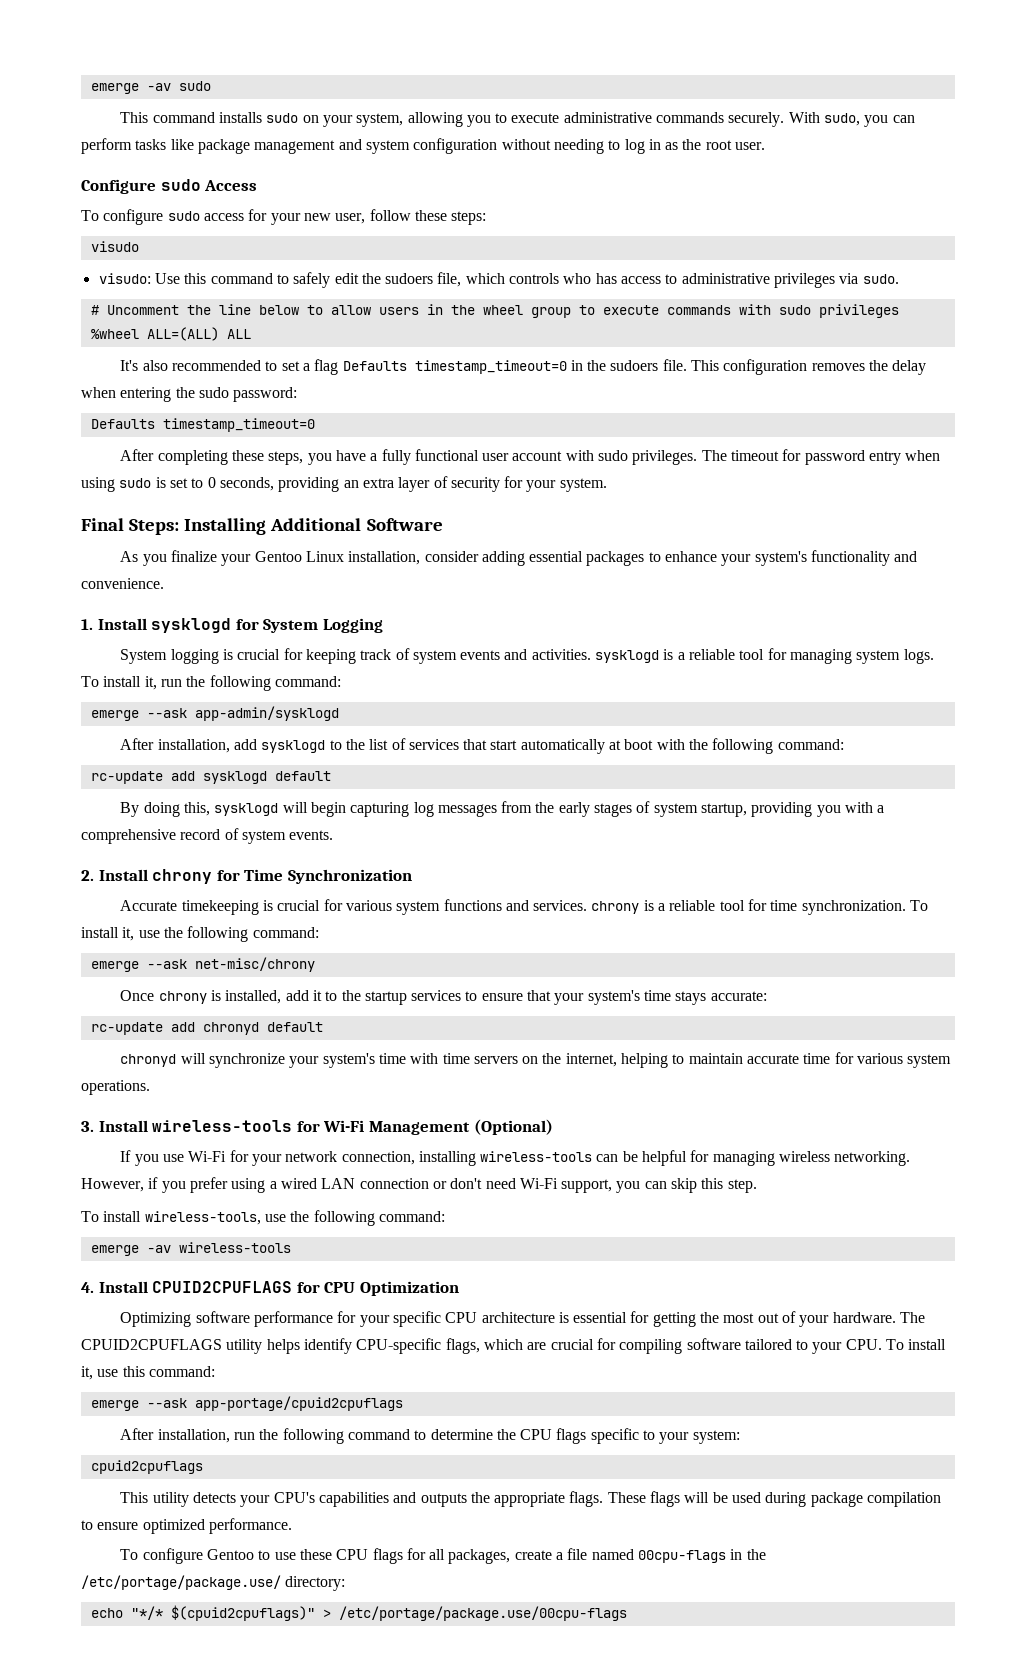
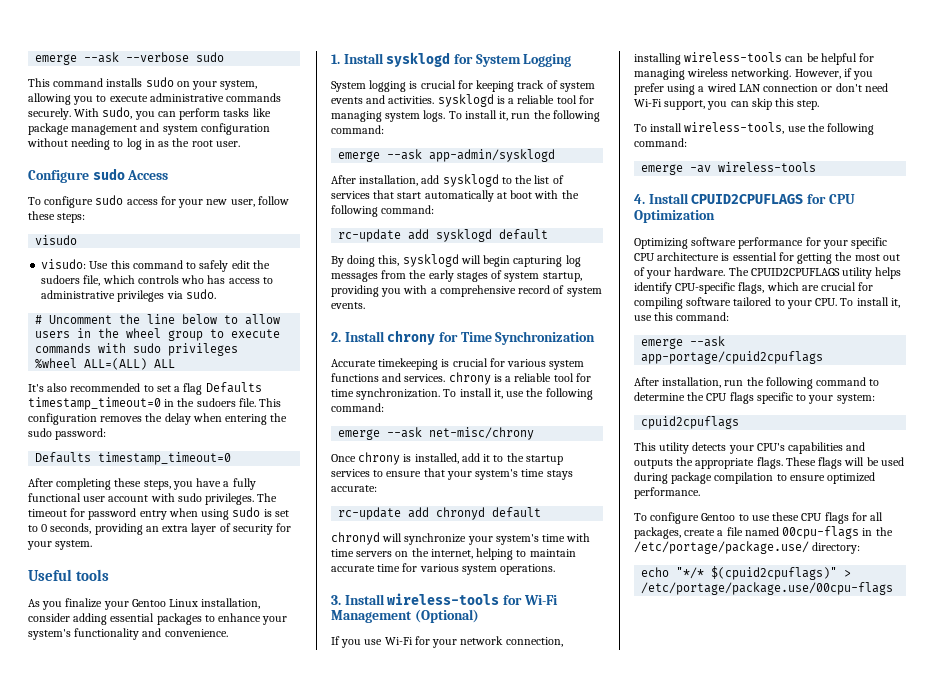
[90,83,171,94] emerge -av -> [35,52,190,65] emerge --ask --verbose
[81,518,443,535] Final Steps: Installing Additional Software -> [28,569,110,581] Useful tools

